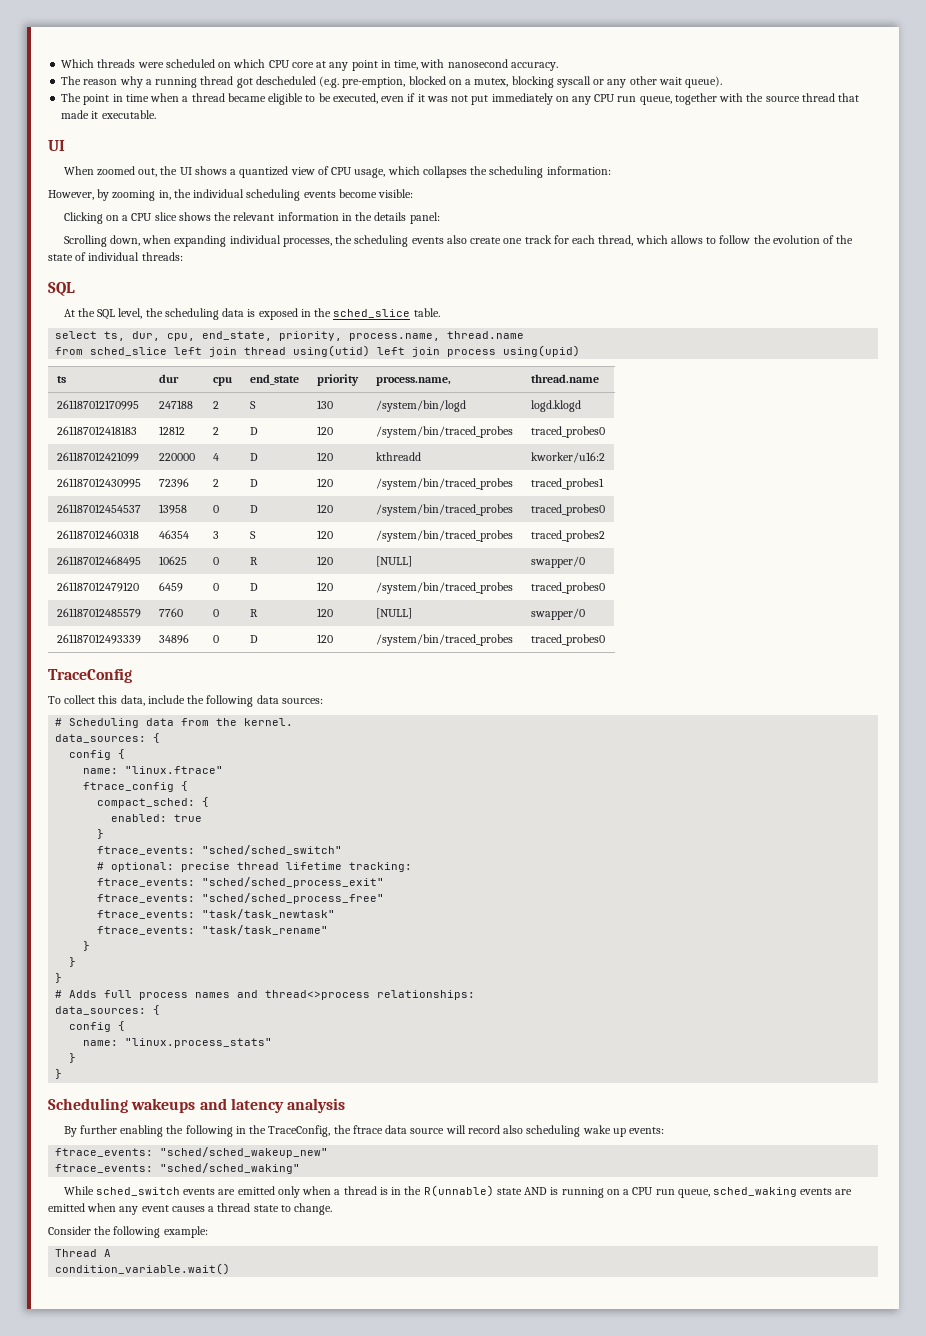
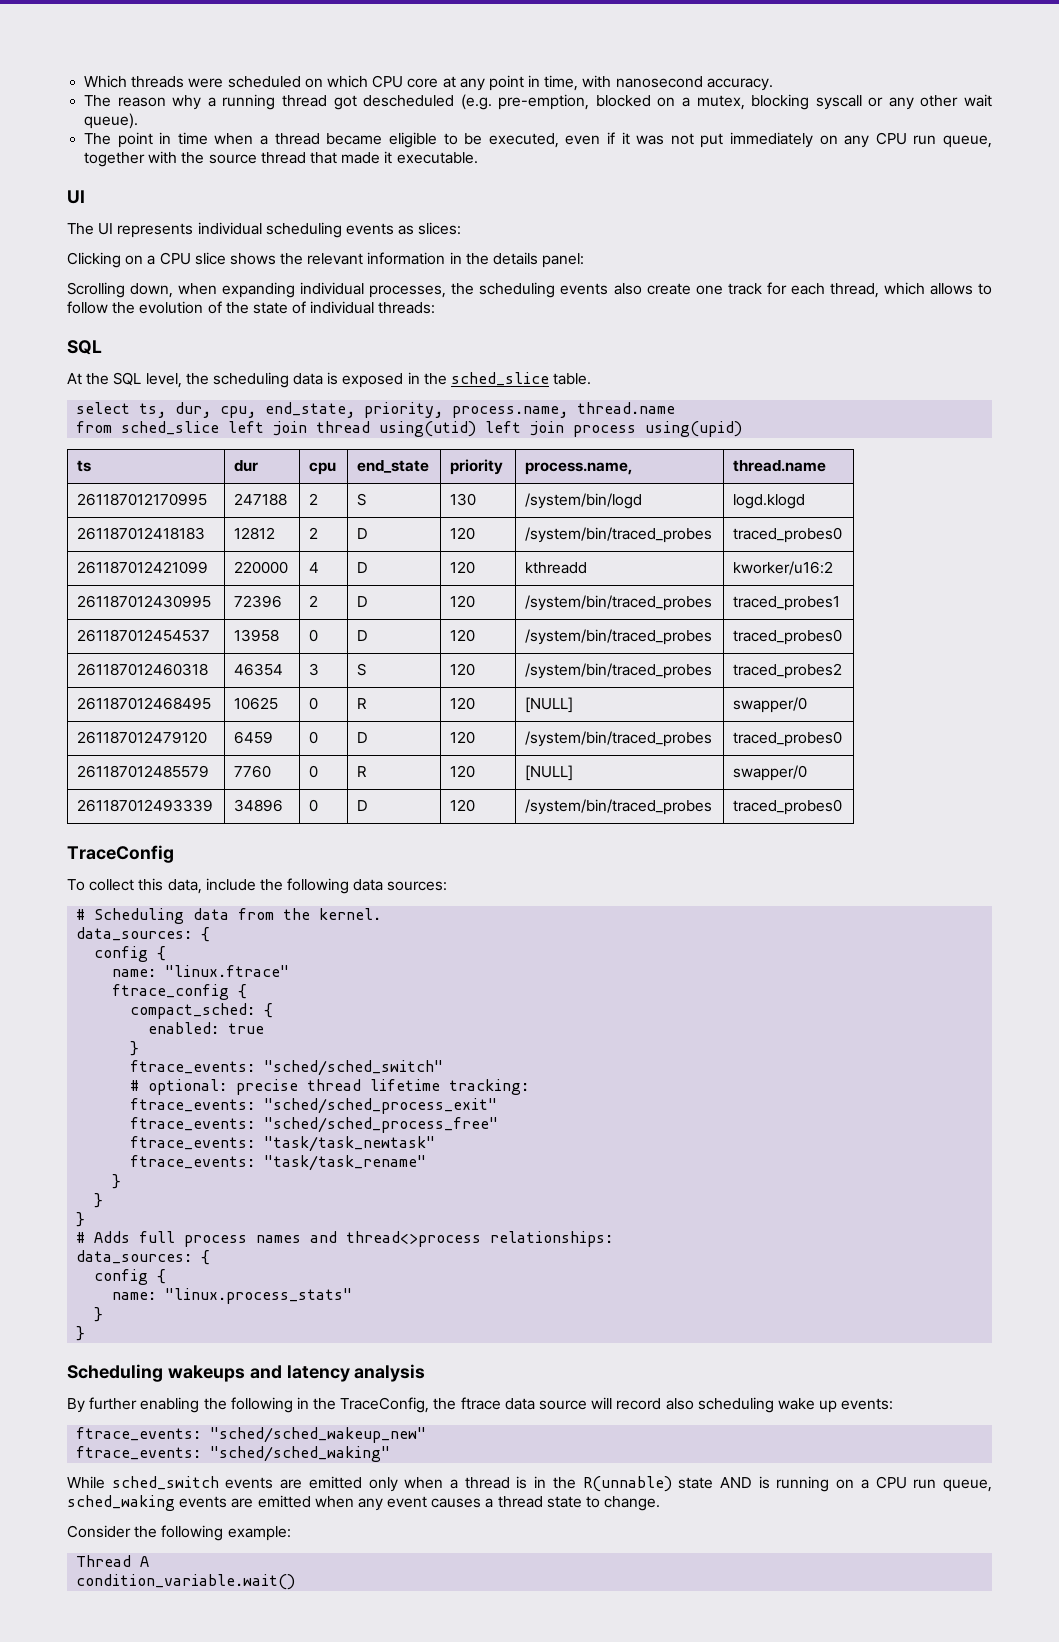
[63,166,611,178] [48,189,191,201] When zoomed out, the UI shows a quantized view of CPU usage, which collapses the scheduling information: // However, by zooming in, the -> [67,223,194,238] The UI represents
[338,189,414,198] become visible: -> [398,222,462,235] as slices:

